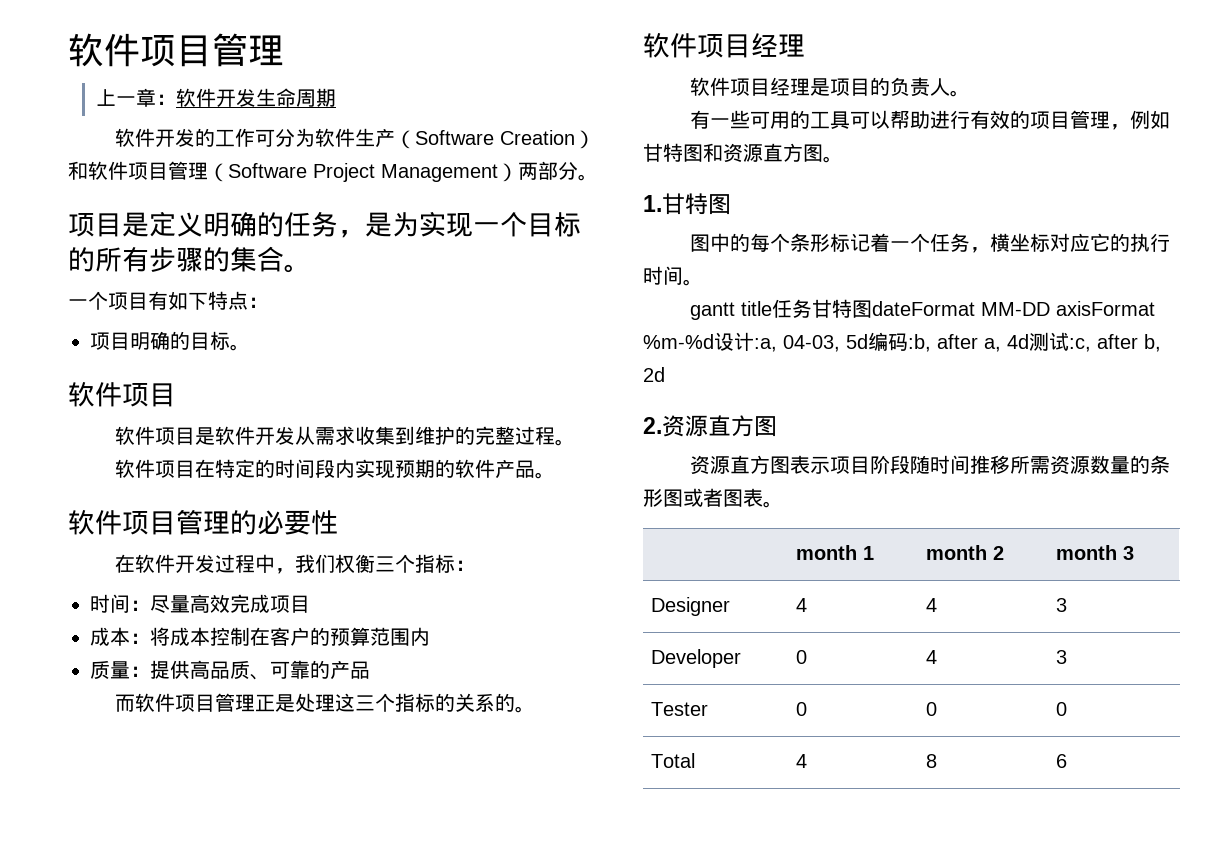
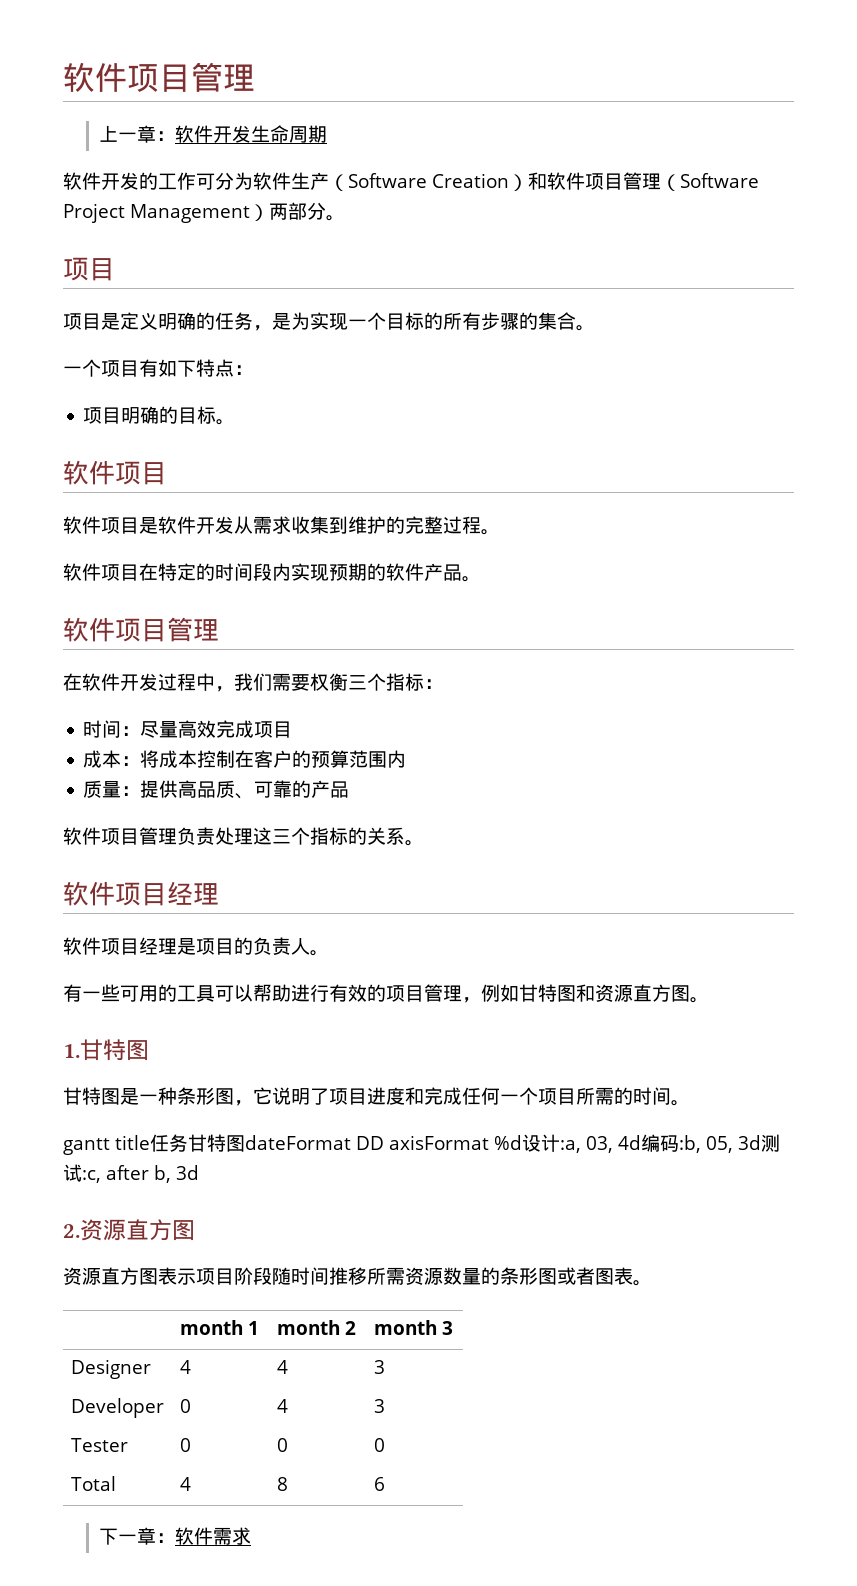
(122, 225) none -> [63,313,101,330] // 项目
[230,510,338,535] 的必要性 -> (219, 630) none
(336, 563) none -> [272,673,310,691] 需要
[115,693,296,712] 而软件项目管理正是 -> [63,827,215,845] 软件项目管理负责
[495,693,516,712] 的 -> (405, 836) none
[690,233,1171,253] 图中的每个条形标记着一个任务，横坐标对应它的执行 -> [63,1087,633,1106] 甘特图是一种条形图，它说明了项目进度和完成任何一个项目所需的
[981,301,1156,316] [643,332,1029,352] MM-DD axisFormat %m-%d设计:a, 04-03, 5d编码:b, after a, 4d -> [356,1134,761,1153] DD axisFormat %d设计:a, 03, 4d编码:b, 05, 3d
[643,367,665,382] 2d -> [176,1165,199,1180] 3d
(1068, 761) none -> [98,1527,251,1545] // 下一章：软件需求

